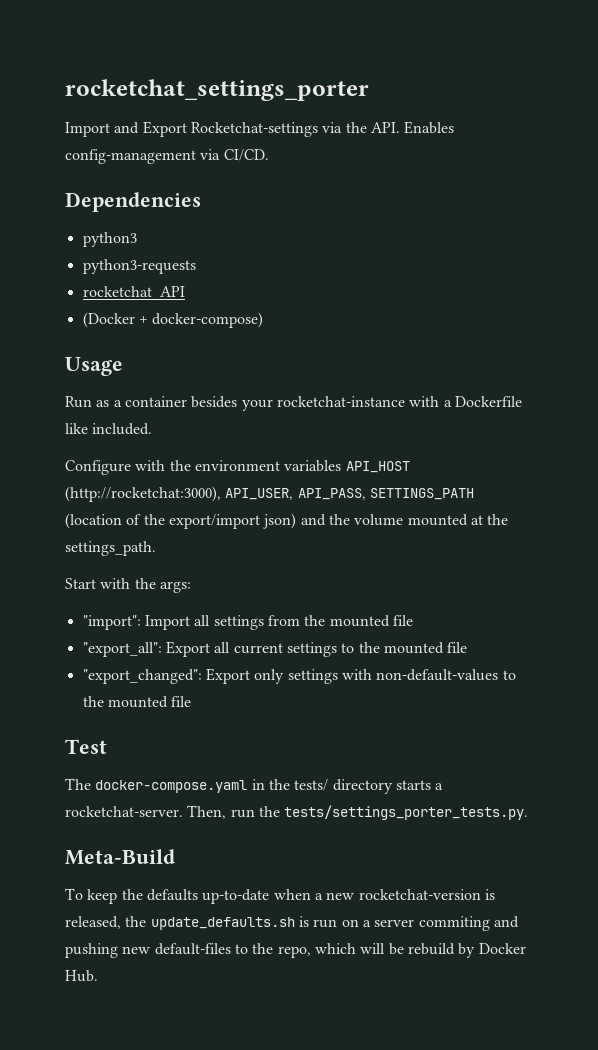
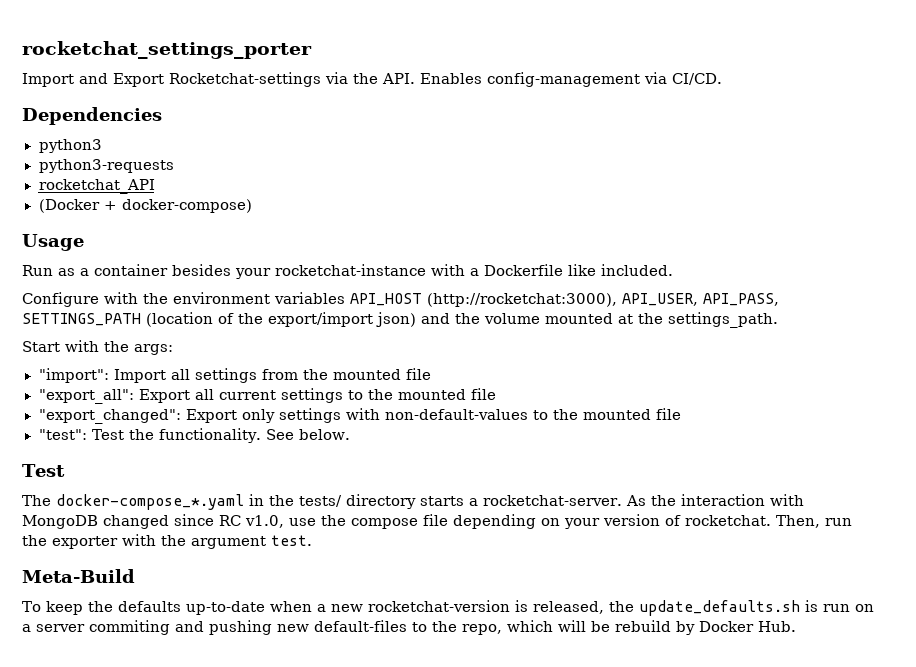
(192, 701) none -> [38,428,351,443] // "test": Test the functionality. See below.
[95,780,248,793] docker-compose.yaml -> [56,494,244,510] docker-compose_*.yaml
[187,805,529,820] Then, run the tests/settings_porter_tests.py. -> [625,494,804,506] [22,514,852,529] [22,534,312,549] As the interaction with MongoDB changed since RC v1.0, use the compose file depending on your version of rocketchat. Then, run the exporter with the argument test.

